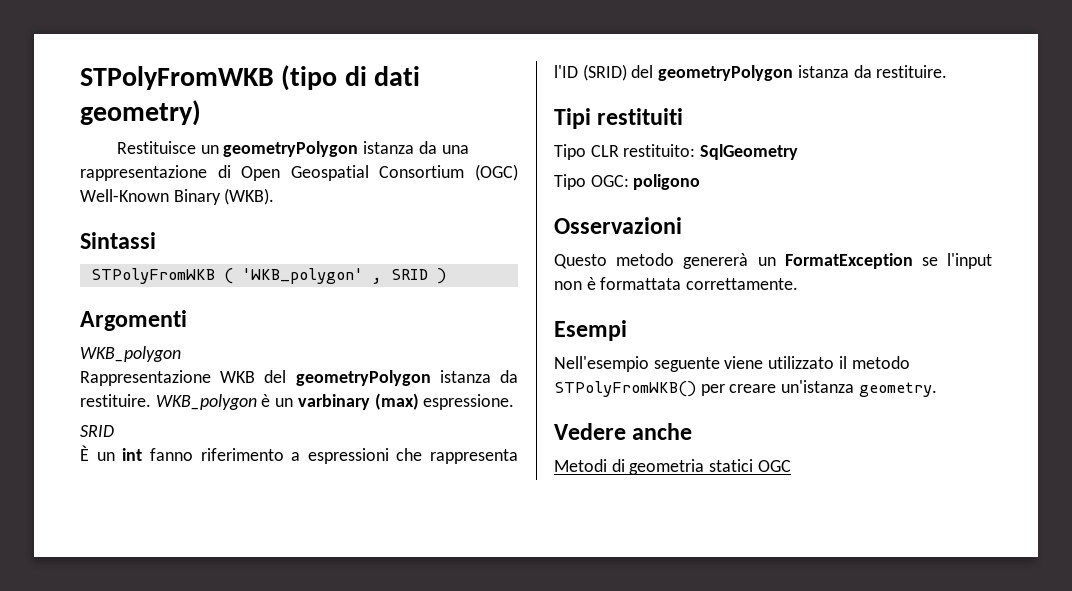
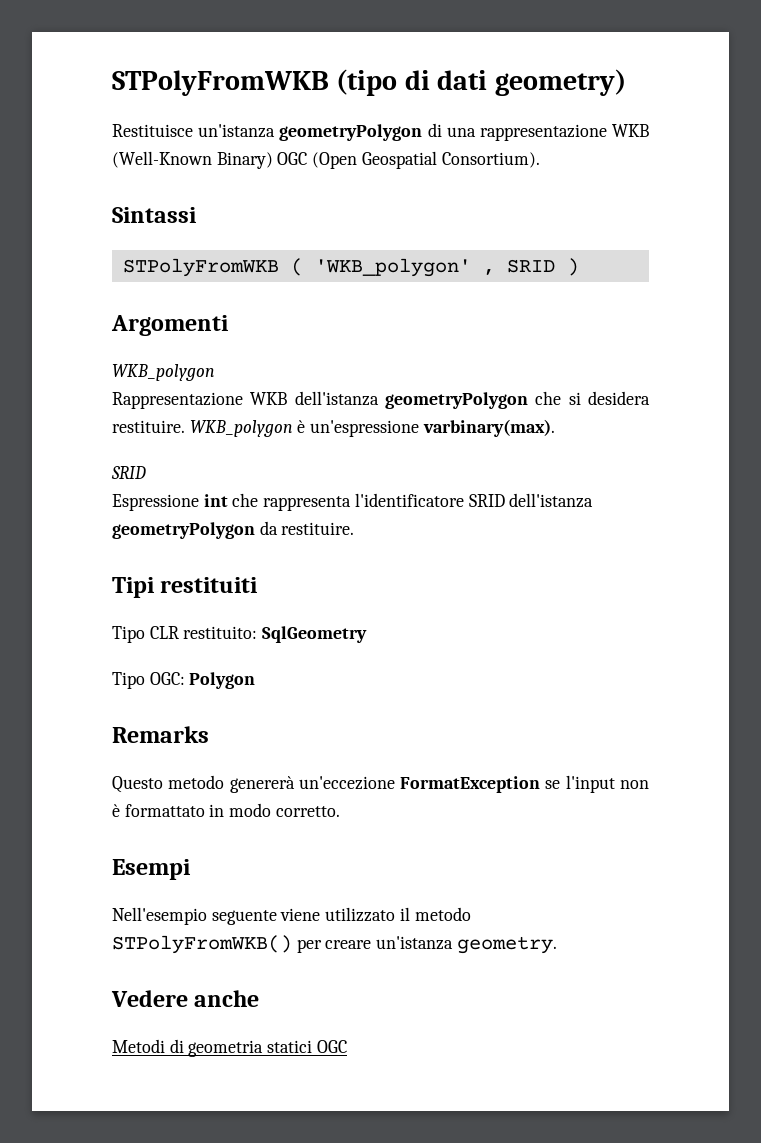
[200,141,469,157] [80,164,518,181] [80,188,275,205] un geometryPolygon istanza da una rappresentazione di Open Geospatial Consortium (OGC) Well-Known Binary (WKB). -> [198,123,649,141] [112,151,540,169] un'istanza geometryPolygon di una rappresentazione WKB (Well-Known Binary) OGC (Open Geospatial Consortium).
[264,370,518,386] [80,393,515,410] [80,425,114,437] [80,445,518,464] [554,64,849,81] del geometryPolygon istanza da restituire. WKB_polygon è un varbinary (max) espressione. // SRID // È un int fanno riferimento a espressioni che rappresenta l'ID (SRID) del geometryPolygon istanza -> [294,391,650,409] [112,419,555,437] [111,466,146,479] [112,493,594,511] [112,522,255,539] dell'istanza geometryPolygon che si desidera restituire. WKB_polygon è un'espressione varbinary(max). // SRID // Espressione int che rappresenta l'identificatore SRID dell'istanza geometryPolygon
[633,174,701,190] [554,217,682,234] poligono // Osservazioni -> [189,672,256,689] [112,726,209,743] Polygon // Remarks
[757,257,776,266] un -> [298,776,395,790] un'eccezione
[600,277,799,290] formattata correttamente. -> [124,803,340,817] formattato in modo corretto.

